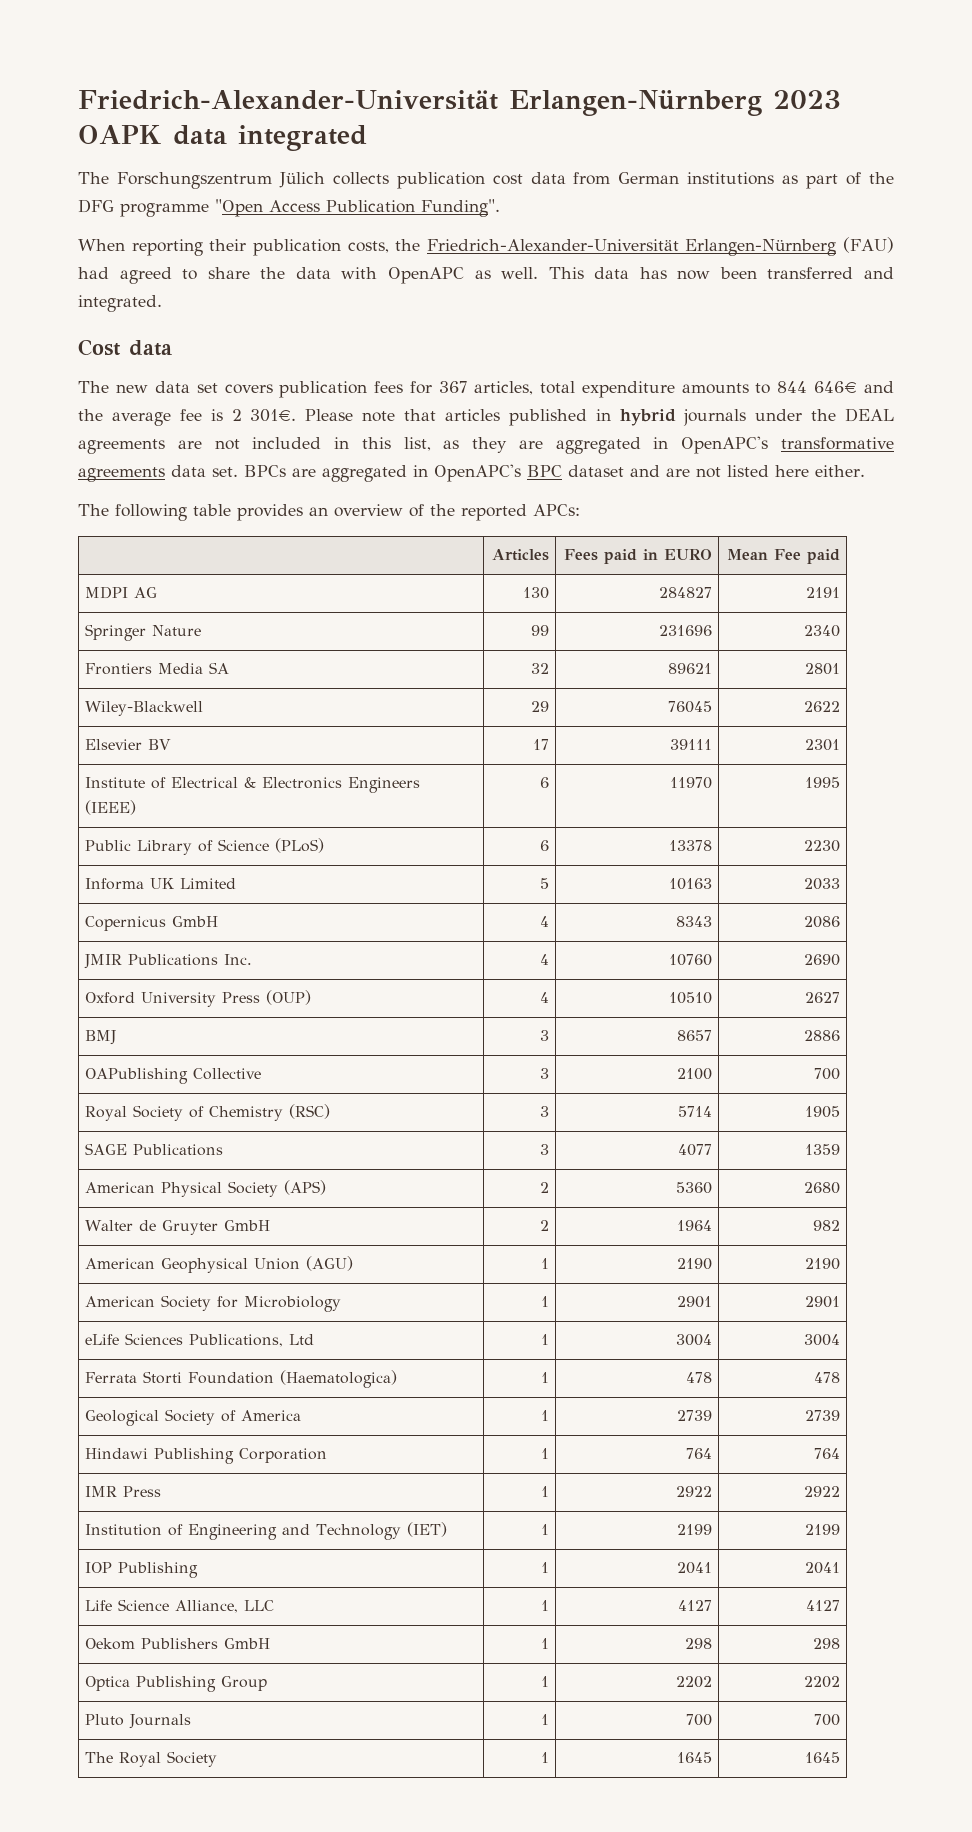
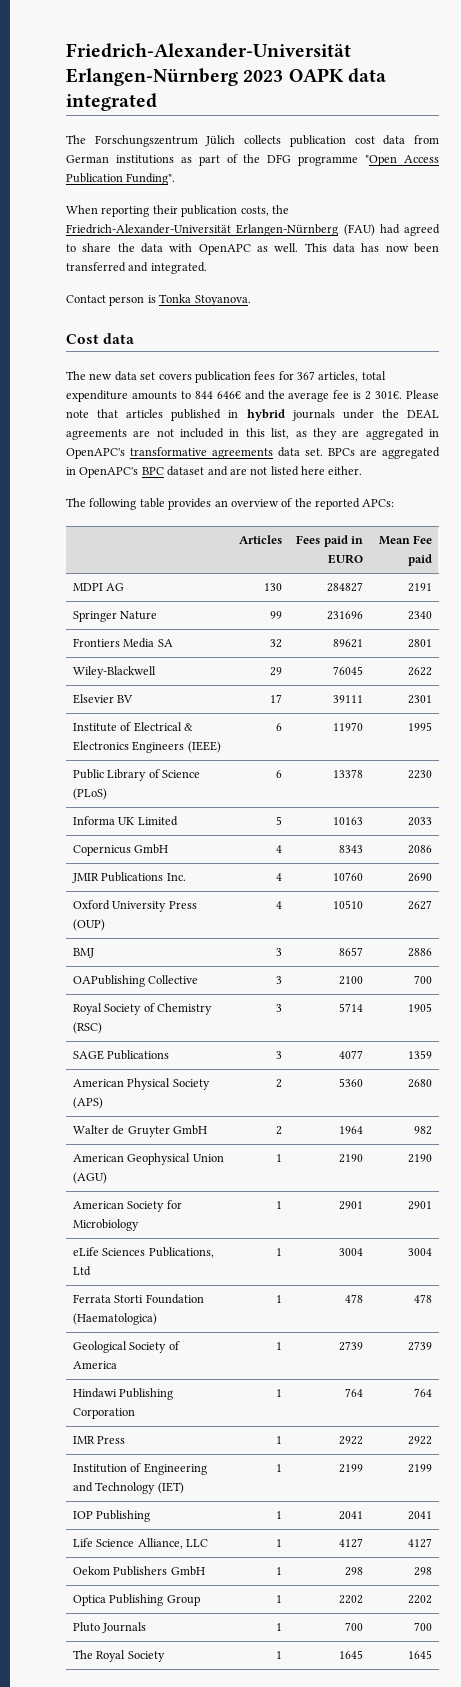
(162, 303) none -> [66,294,251,306] // Contact person is Tonka Stoyanova.

